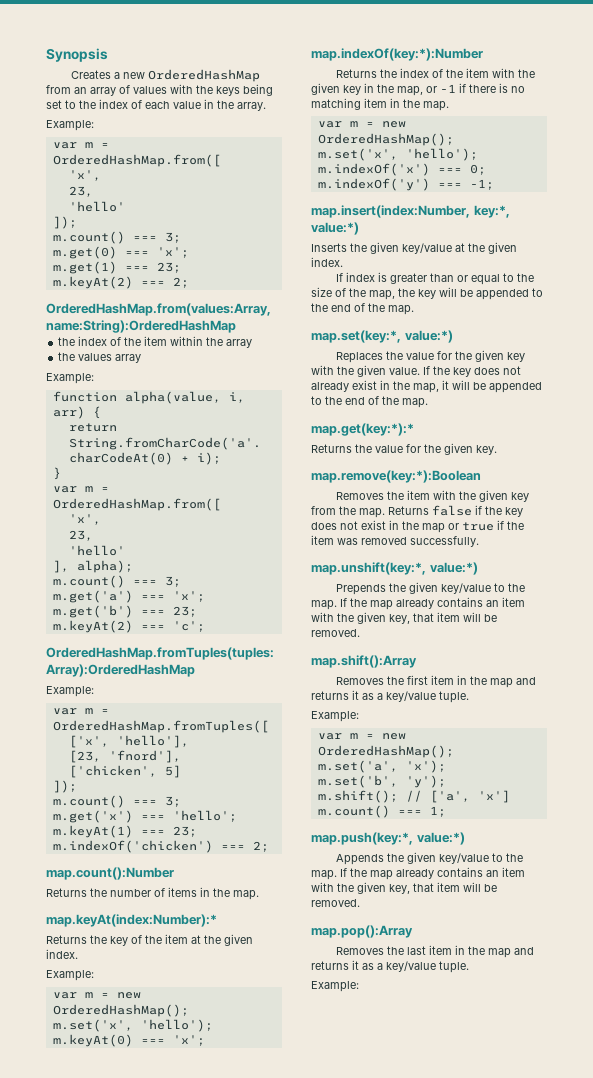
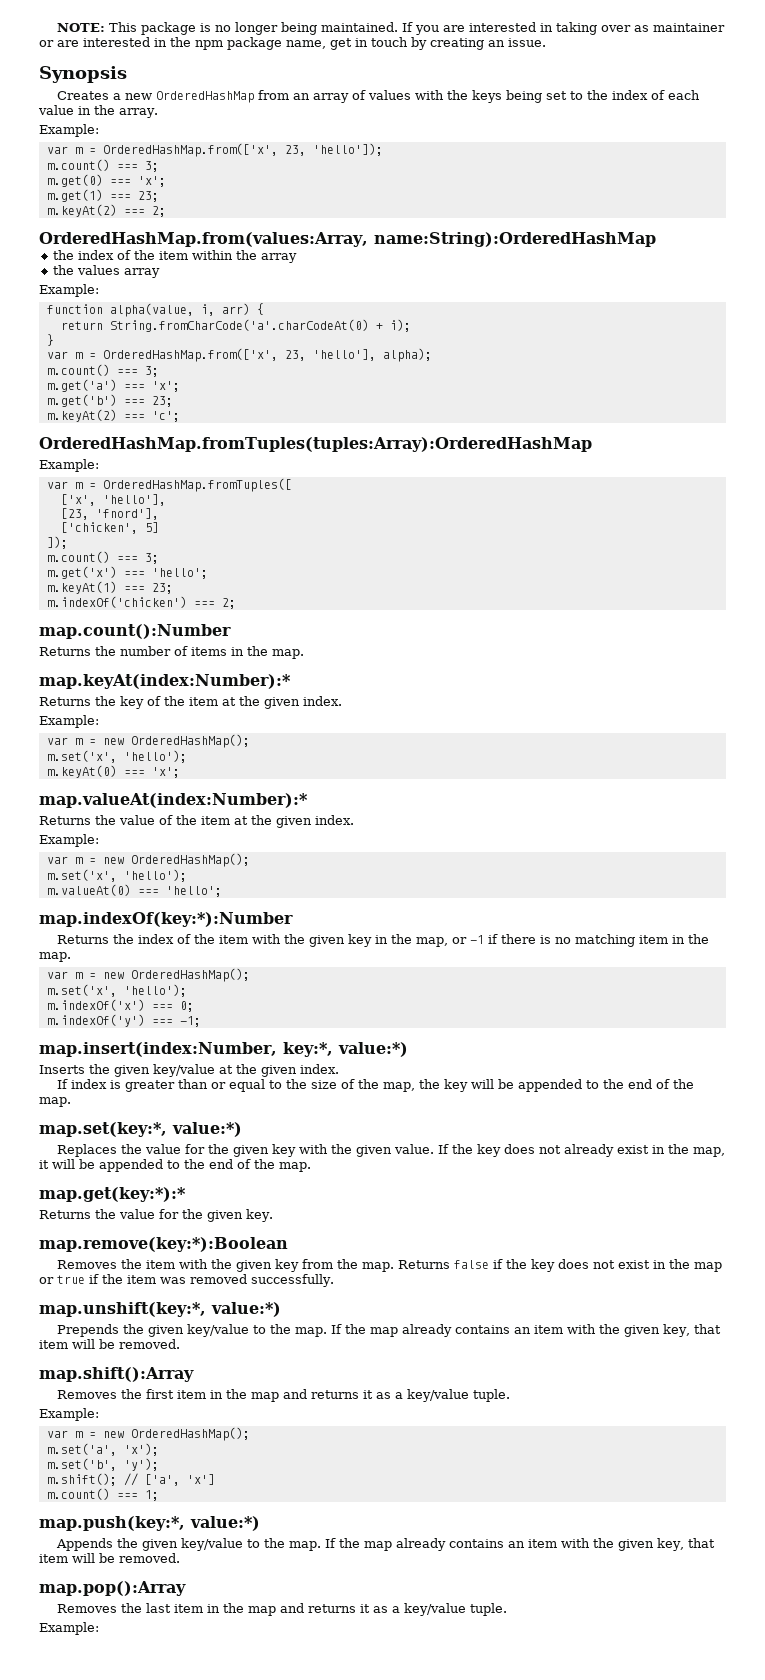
(46, 55) none -> [57,22,726,35] [39,37,546,50] NOTE: This package is no longer being maintained. If you are interested in taking over as maintainer or are interested in the npm package name, get in touch by creating an issue. //
[52,154,221,167] [68,170,101,181] [68,186,93,197] [68,201,125,212] [52,216,77,229] OrderedHashMap.from([ // 'x', // 23, // 'hello' // ]); -> [102,143,383,157] OrderedHashMap.from(['x', 23, 'hello']);
[52,498,221,511] [68,514,101,525] [68,530,93,541] [68,545,125,556] [52,560,69,573] OrderedHashMap.from([ // 'x', // 23, // 'hello' // ], -> [102,348,376,362] OrderedHashMap.from(['x', 23, 'hello'],
(205, 1040) none -> [39,793,308,808] [39,815,354,828] [39,834,99,847] [46,853,250,867] [46,869,187,882] [46,884,222,897] // map.valueAt(index:Number):* // Returns the value of the item at the given index. // Example: // var m = new OrderedHashMap(); // m.set('x', 'hello'); // m.valueAt(0) === 'hello';

